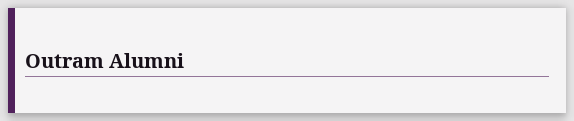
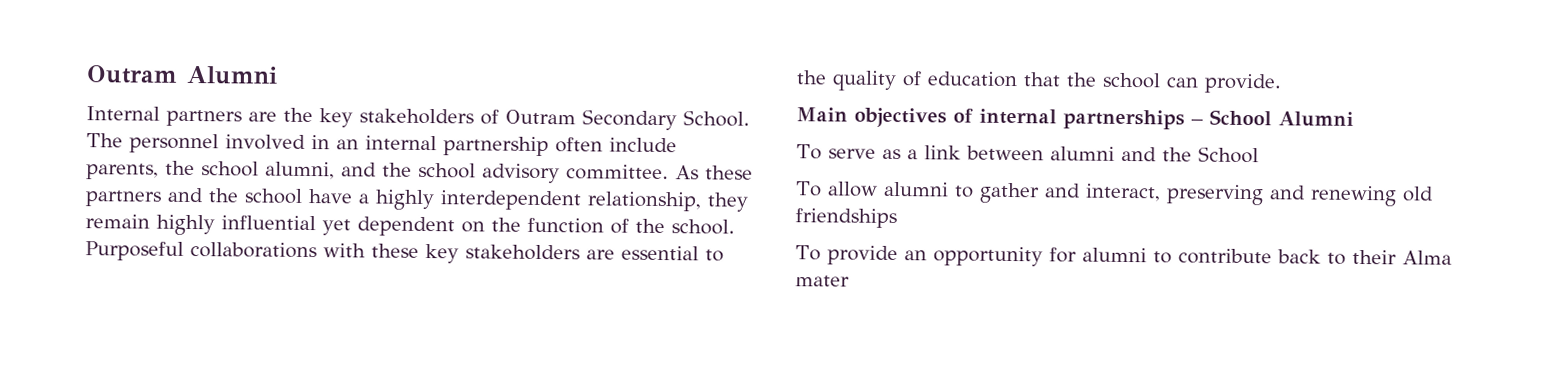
(185, 60) none -> [86,106,750,131] [86,133,677,157] [86,160,753,184] [85,187,749,212] [85,214,735,237] [85,241,724,264] [796,70,1282,94] [796,107,1354,130] [796,144,1259,164] [795,181,1434,207] [795,208,897,229] [795,245,1452,267] [795,275,850,287] // Internal partners are the key stakeholders of Outram Secondary School. The personnel involved in an internal partnership often include parents, the school alumni, and the school advisory committee. As these partners and the school have a highly interdependent relationship, they remain highly influential yet dependent on the function of the school. Purposeful collaborations with these key stakeholders are essential to the quality of education that the school can provide. // Main objectives of internal partnerships – School Alumni // To serve as a link between alumni and the School // To allow alumni to gather and interact, preserving and renewing old friendships // To provide an opportunity for alumni to contribute back to their Alma mater

